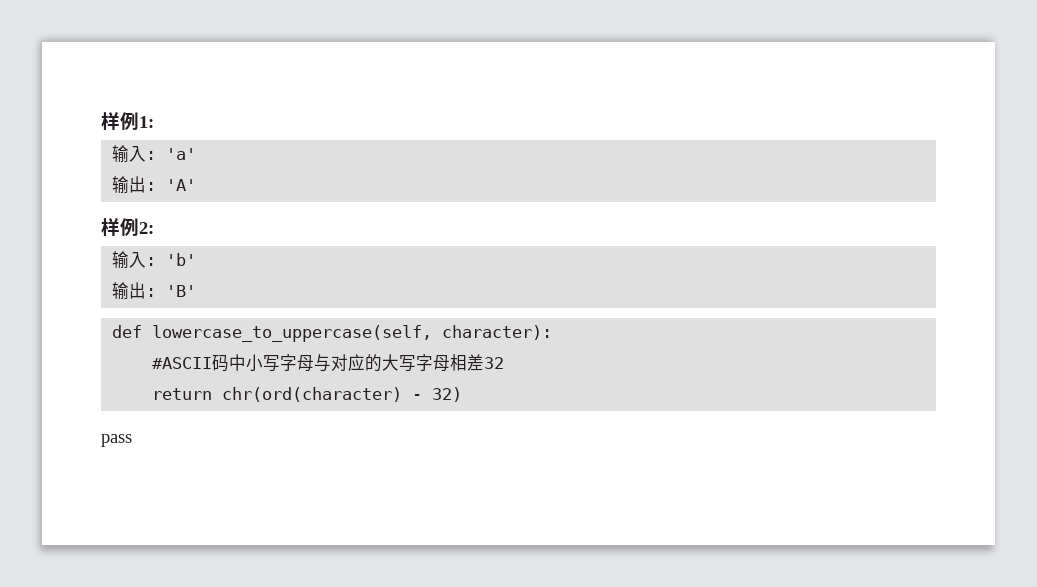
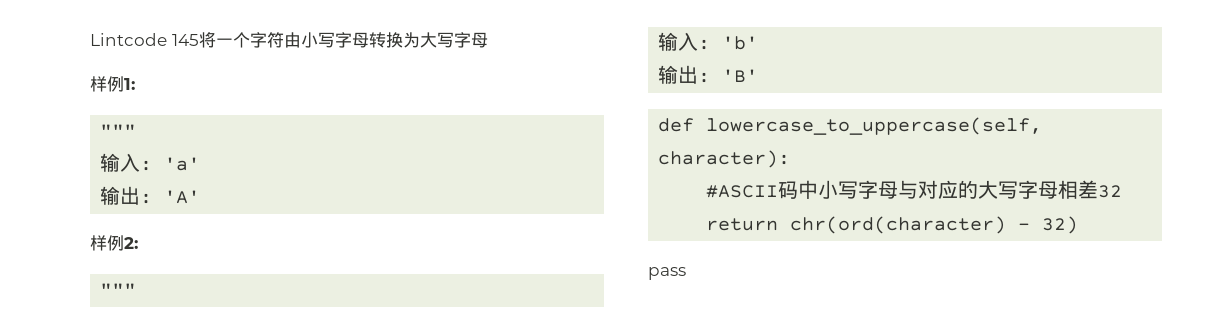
(101, 121) none -> [90,32,488,48] Lintcode 145将一个字符由小写字母转换为大写字母 //
(154, 122) none -> [100,124,137,137] // """
(154, 228) none -> [100,283,137,296] // """

